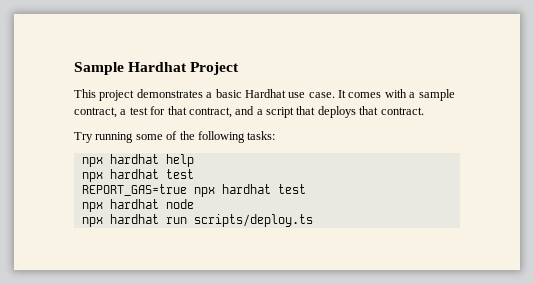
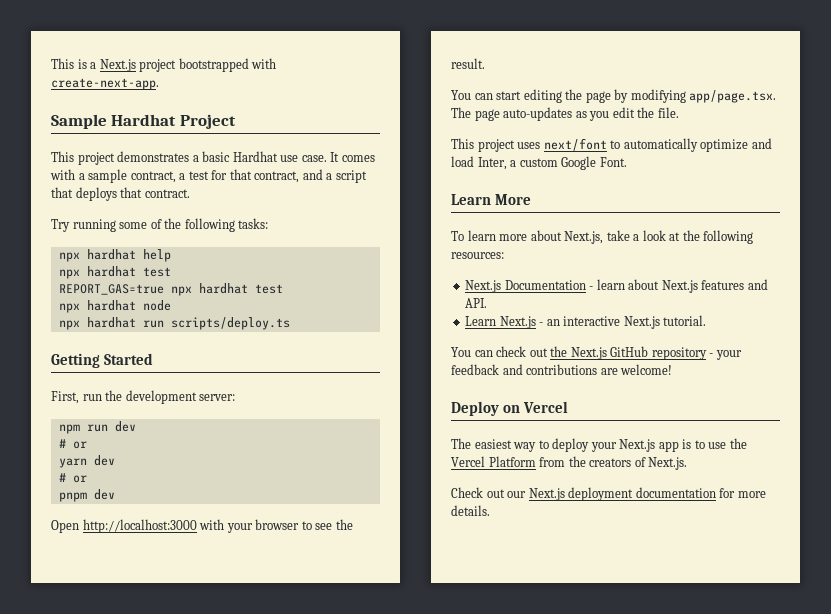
(74, 68) none -> [51,58,277,72] [51,78,159,90] This is a Next.js project bootstrapped with create-next-app. //
(313, 220) none -> [51,353,154,368] [51,390,236,404] [58,421,136,434] [58,439,87,449] [58,455,115,468] [58,473,87,483] [58,489,115,502] [51,519,353,533] [451,58,485,69] [451,89,777,103] [451,107,679,121] [451,138,772,152] [451,156,627,170] [451,194,532,205] [451,230,754,244] [451,252,504,259] [465,279,768,293] [465,298,488,308] [465,315,707,329] [451,346,742,360] [451,364,673,375] [451,401,569,416] [451,438,747,452] [451,456,688,470] [451,487,766,501] [451,505,490,516] // Getting Started // First, run the development server: // npm run dev // # or // yarn dev // # or // pnpm dev // Open http://localhost:3000 with your browser to see the result. // You can start editing the page by modifying app/page.tsx. The page auto-updates as you edit the file. // This project uses next/font to automatically optimize and load Inter, a custom Google Font. // Learn More // To learn more about Next.js, take a look at the following resources: // Next.js Documentation - learn about Next.js features and API. // Learn Next.js - an interactive Next.js tutorial. // You can check out the Next.js GitHub repository - your feedback and contributions are welcome! // Deploy on Vercel // The easiest way to deploy your Next.js app is to use the Vercel Platform from the creators of Next.js. // Check out our Next.js deployment documentation for more details.

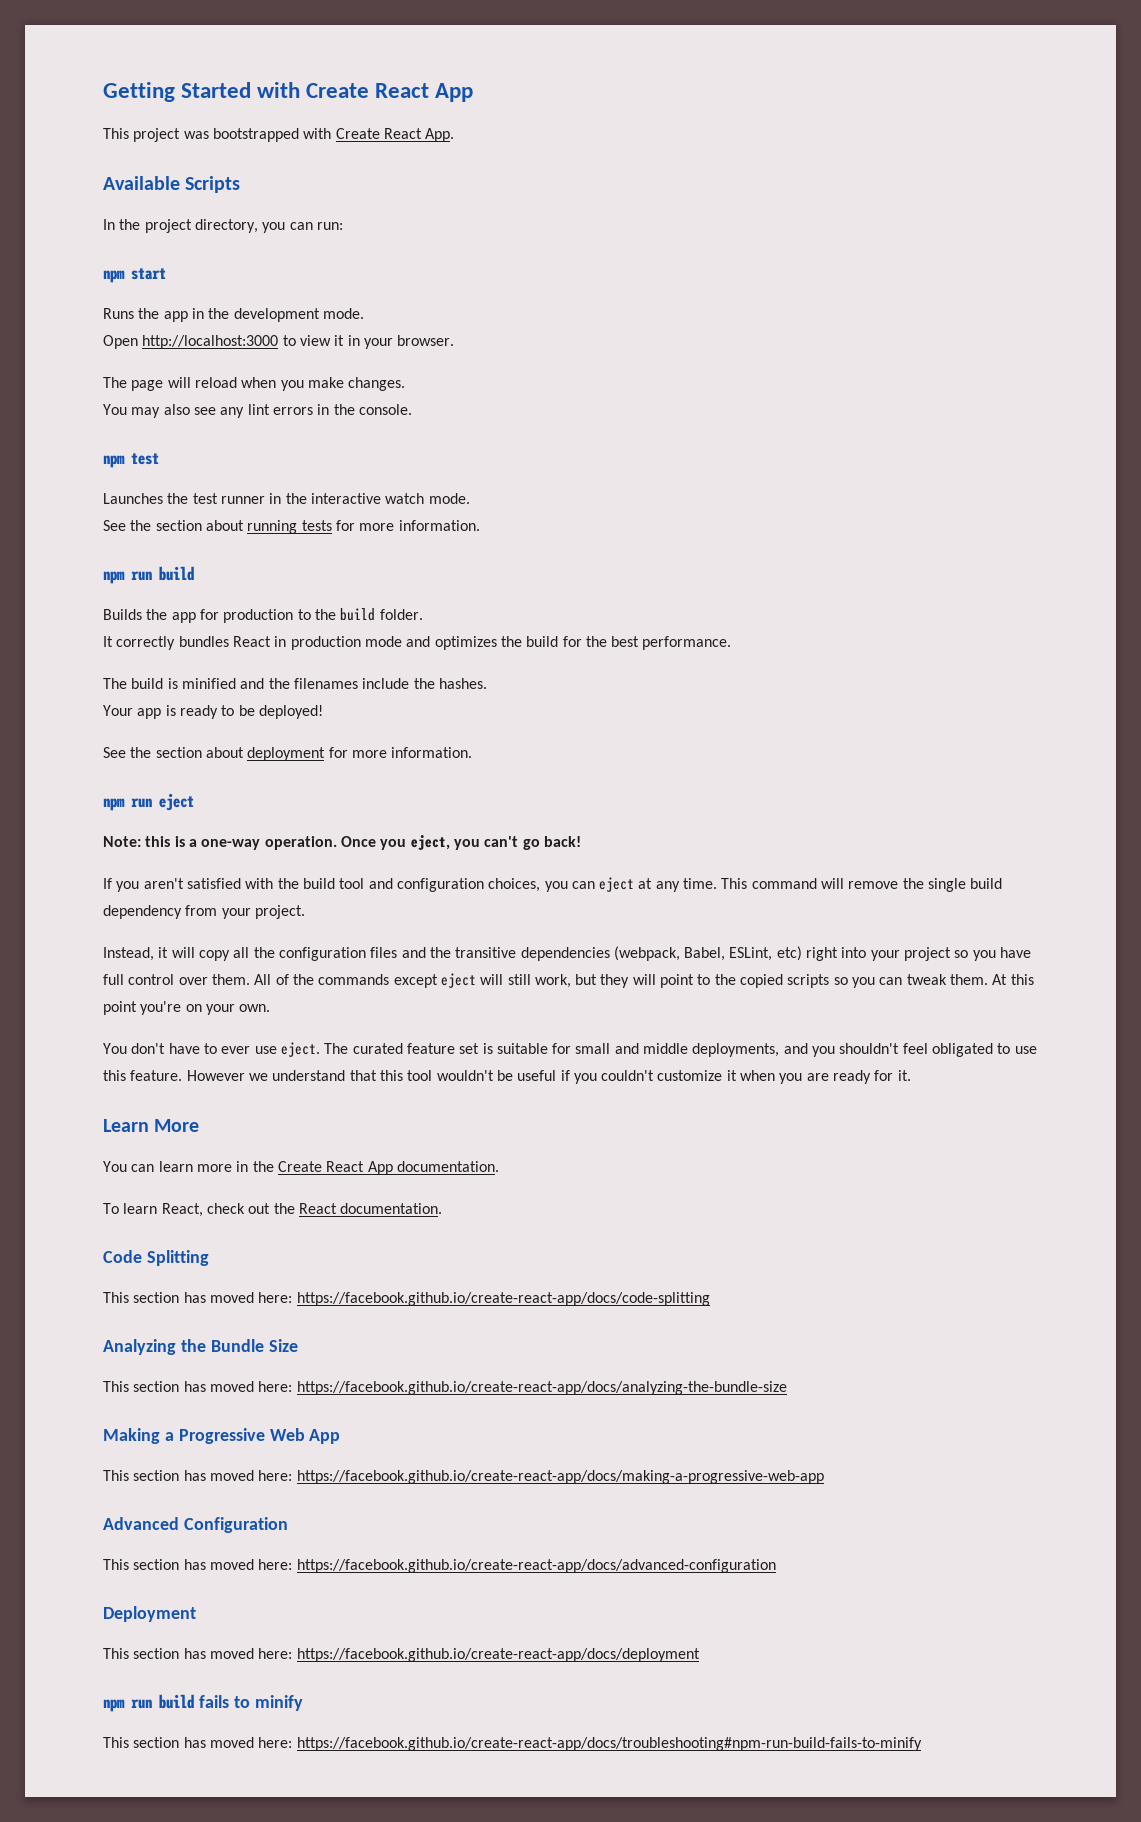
[51,58,277,72] [51,78,159,90] [51,114,236,129] [51,151,375,165] [50,169,367,183] [51,187,190,201] [51,218,269,232] [58,249,171,262] [58,266,171,279] [58,283,283,296] [58,300,171,313] [58,317,290,330] [51,353,154,368] [51,390,236,404] [58,421,136,434] [58,439,87,449] [58,455,115,468] [58,473,87,483] [58,489,115,502] [51,519,353,533] [451,58,485,69] [451,89,777,103] [451,107,679,121] [451,138,772,152] [451,156,627,170] [451,194,532,205] [451,230,754,244] [451,252,504,259] [465,279,768,293] [465,298,488,308] [465,315,707,329] [451,346,742,360] [451,364,673,375] [451,401,569,416] [451,438,747,452] [451,456,688,470] [451,487,766,501] [451,505,490,516] This is a Next.js project bootstrapped with create-next-app. // Sample Hardhat Project // This project demonstrates a basic Hardhat use case. It comes with a sample contract, a test for that contract, and a script that deploys that contract. // Try running some of the following tasks: // npx hardhat help // npx hardhat test // REPORT_GAS=true npx hardhat test // npx hardhat node // npx hardhat run scripts/deploy.ts // Getting Started // First, run the development server: // npm run dev // # or // yarn dev // # or // pnpm dev // Open http://localhost:3000 with your browser to see the result. // You can start editing the page by modifying app/page.tsx. The page auto-updates as you edit the file. // This project uses next/font to automatically optimize and load Inter, a custom Google Font. // Learn More // To learn more about Next.js, take a look at the following resources: // Next.js Documentation - learn about Next.js features and API. // Learn Next.js - an interactive Next.js tutorial. // You can check out the Next.js GitHub repository - your feedback and contributions are welcome! // Deploy on Vercel // The easiest way to deploy your Next.js app is to use the Vercel Platform from the creators of Next.js. // Check out our Next.js deployment documentation for more details. -> [103,82,474,102] [103,128,455,142] [103,176,241,193] [103,219,343,233] [103,268,166,283] [103,308,364,322] [103,335,455,349] [103,377,406,391] [103,404,412,418] [103,453,159,468] [103,493,470,504] [103,520,480,534] [103,566,194,584] [103,608,423,623] [103,636,732,650] [103,678,487,689] [103,705,323,719] [103,747,473,761] [103,793,194,811] [103,835,581,850] [103,877,1003,892] [103,905,305,919] [103,946,1032,961] [103,973,1034,988] [103,1001,271,1015] [103,1042,1037,1057] [103,1070,911,1084] [103,1119,200,1132] [103,1161,499,1175] [103,1203,443,1217] [103,1250,209,1266] [103,1292,710,1306] [103,1339,298,1355] [103,1381,787,1395] [103,1428,341,1444] [103,1470,824,1484] [103,1517,288,1533] [103,1559,776,1573] [103,1606,196,1622] [103,1648,700,1662] [103,1694,303,1712] [103,1737,922,1751] Getting Started with Create React App // This project was bootstrapped with Create React App. // Available Scripts // In the project directory, you can run: // npm start // Runs the app in the development mode. // Open http://localhost:3000 to view it in your browser. // The page will reload when you make changes. // You may also see any lint errors in the console. // npm test // Launches the test runner in the interactive watch mode. // See the section about running tests for more information. // npm run build // Builds the app for production to the build folder. // It correctly bundles React in production mode and optimizes the build for the best performance. // The build is minified and the filenames include the hashes. // Your app is ready to be deployed! // See the section about deployment for more information. // npm run eject // Note: this is a one-way operation. Once you eject, you can't go back! // If you aren't satisfied with the build tool and configuration choices, you can eject at any time. This command will remove the single build dependency from your project. // Instead, it will copy all the configuration files and the transitive dependencies (webpack, Babel, ESLint, etc) right into your project so you have full control over them. All of the commands except eject will still work, but they will point to the copied scripts so you can tweak them. At this point you're on your own. // You don't have to ever use eject. The curated feature set is suitable for small and middle deployments, and you shouldn't feel obligated to use this feature. However we understand that this tool wouldn't be useful if you couldn't customize it when you are ready for it. // Learn More // You can learn more in the Create React App documentation. // To learn React, check out the React documentation. // Code Splitting // This section has moved here: https://facebook.github.io/create-react-app/docs/code-splitting // Analyzing the Bundle Size // This section has moved here: https://facebook.github.io/create-react-app/docs/analyzing-the-bundle-size // Making a Progressive Web App // This section has moved here: https://facebook.github.io/create-react-app/docs/making-a-progressive-web-app // Advanced Configuration // This section has moved here: https://facebook.github.io/create-react-app/docs/advanced-configuration // Deployment // This section has moved here: https://facebook.github.io/create-react-app/docs/deployment // npm run build fails to minify // This section has moved here: https://facebook.github.io/create-react-app/docs/troubleshooting#npm-run-build-fails-to-minify

